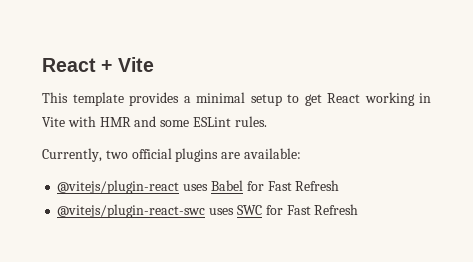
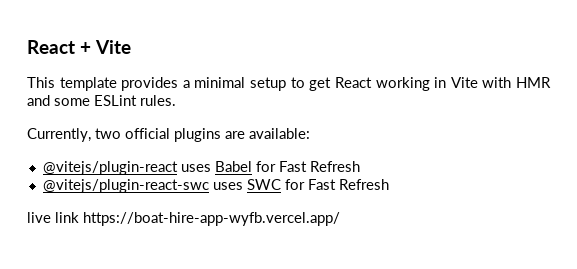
(359, 209) none -> [27,212,340,226] // live link https://boat-hire-app-wyfb.vercel.app/

